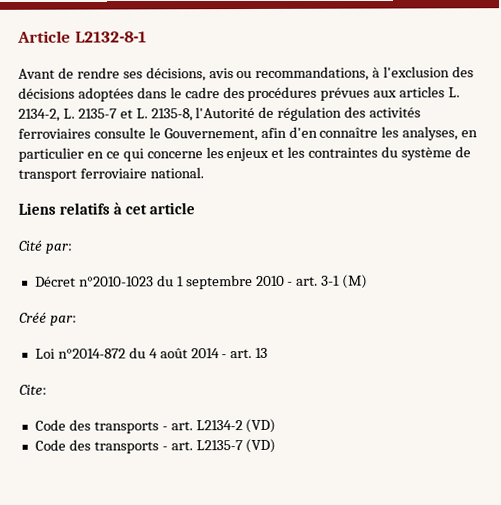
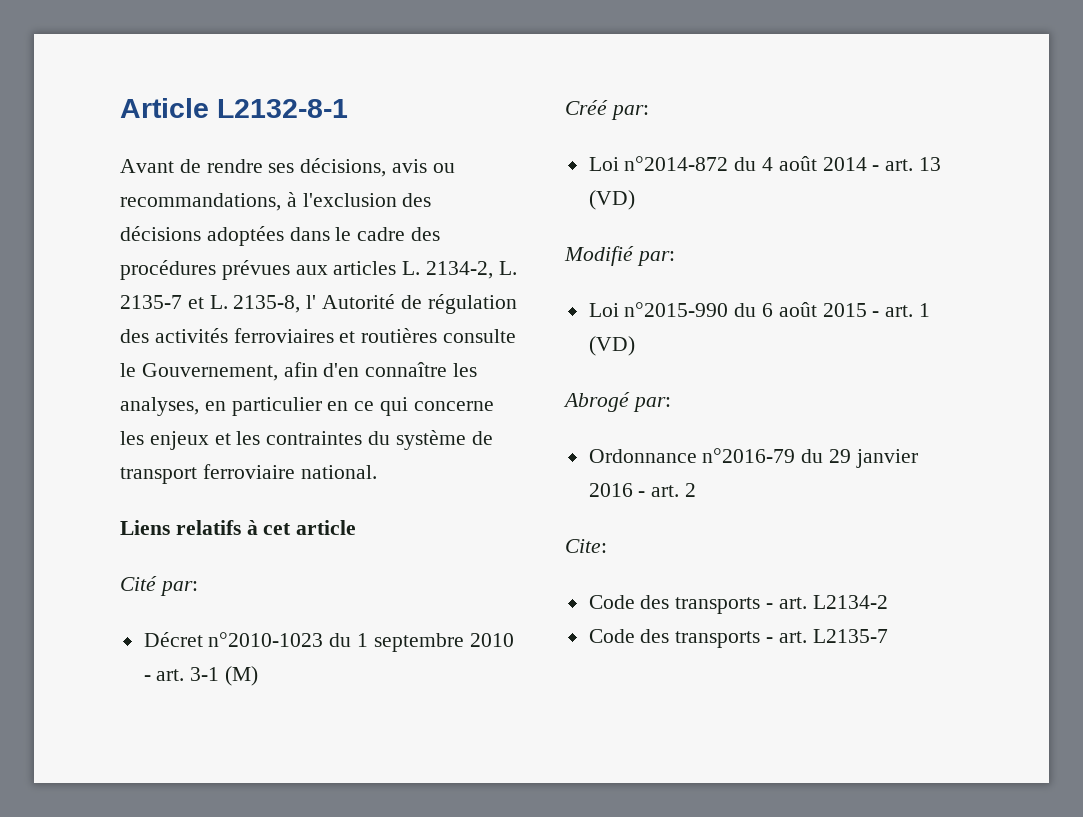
[195,106,256,119] l'Autorité -> [306,294,396,309] l' Autorité
(91, 133) none -> [339,328,438,343] et routières
(269, 352) none -> [588,190,635,210] [564,246,675,266] [588,302,931,317] [588,336,635,356] [563,392,671,412] [588,448,918,468] [588,483,697,497] (VD) // Modifié par: // Loi n°2015-990 du 6 août 2015 - art. 1 (VD) // Abrogé par: // Ordonnance n°2016-79 du 29 janvier 2016 - art. 2
[245,418,277,434] (VD) -> (888, 602) none
[245,438,277,454] (VD) -> (888, 636) none

